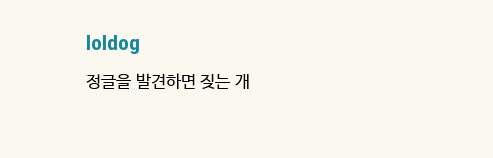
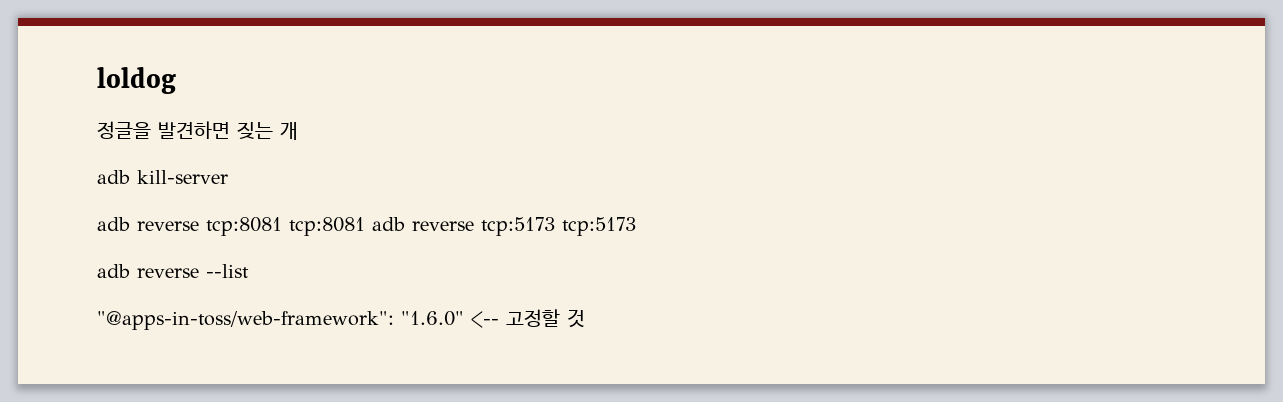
(250, 81) none -> [97,170,228,184] [97,217,636,236] [97,264,249,278] [97,309,585,330] // adb kill-server // adb reverse tcp:8081 tcp:8081 adb reverse tcp:5173 tcp:5173 // adb reverse --list // "@apps-in-toss/web-framework": "1.6.0" <-- 고정할 것

